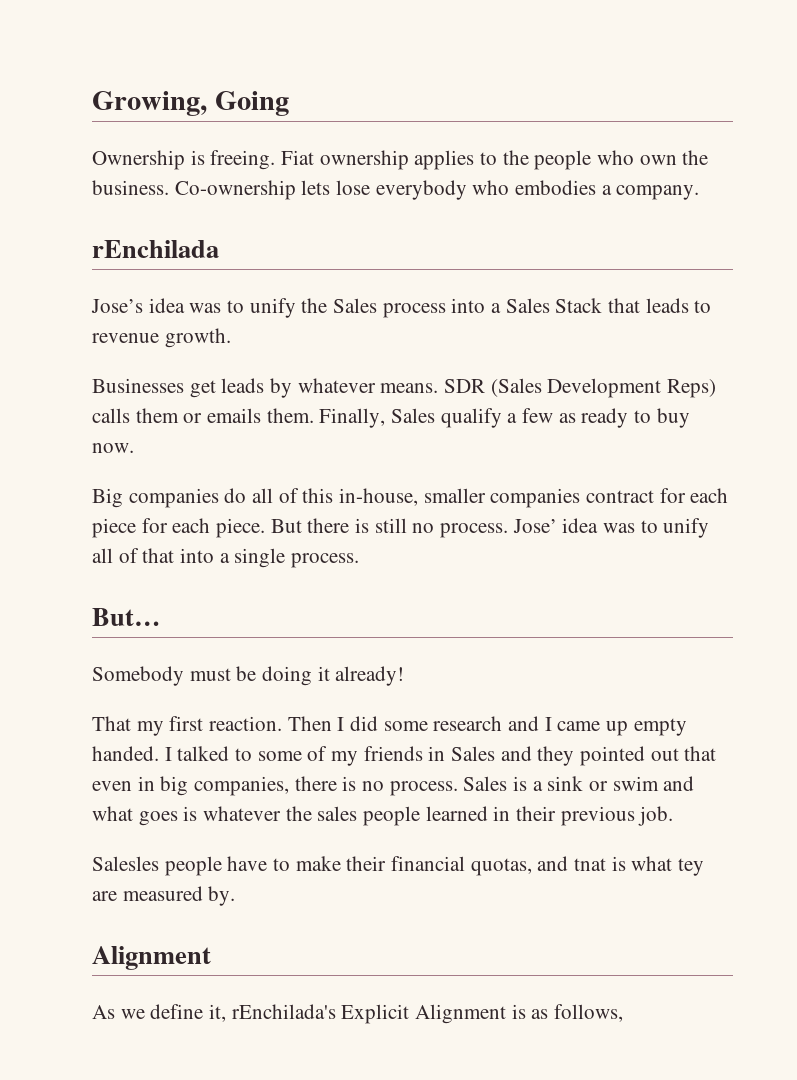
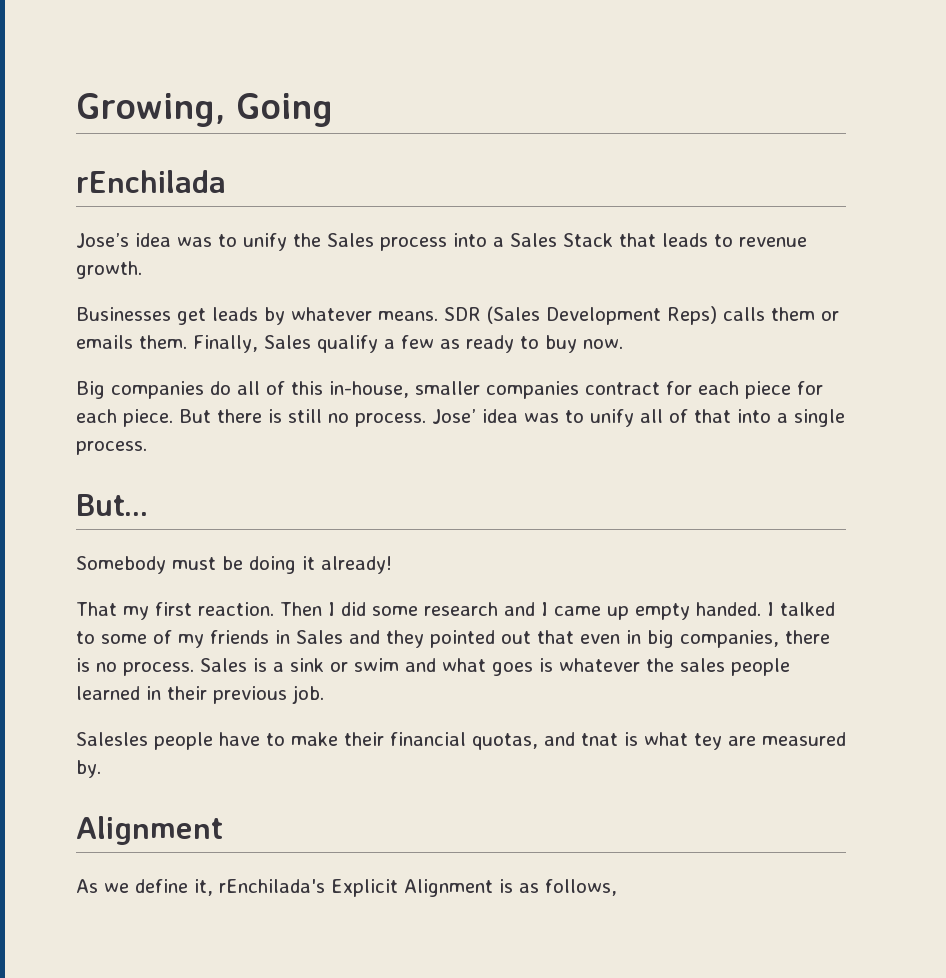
[92,150,709,170] [92,180,700,200] // Ownership is freeing. Fiat ownership applies to the people who own the business. Co-ownership lets lose everybody who embodies a company. -> (333, 110) none

